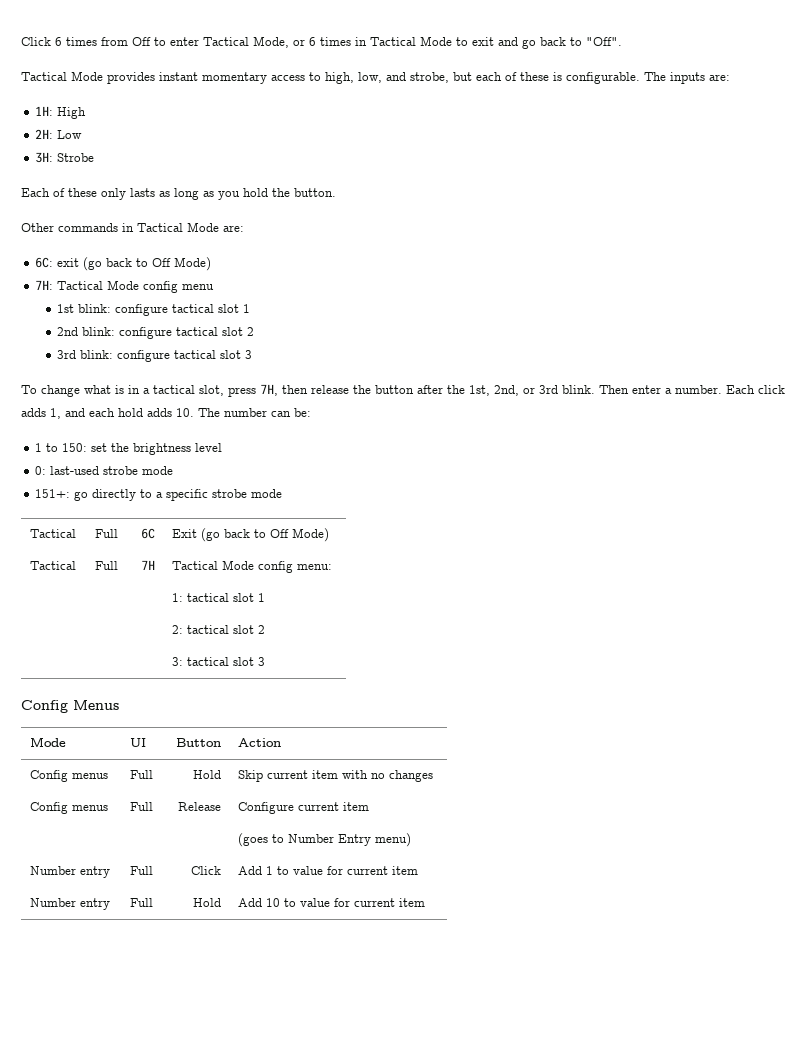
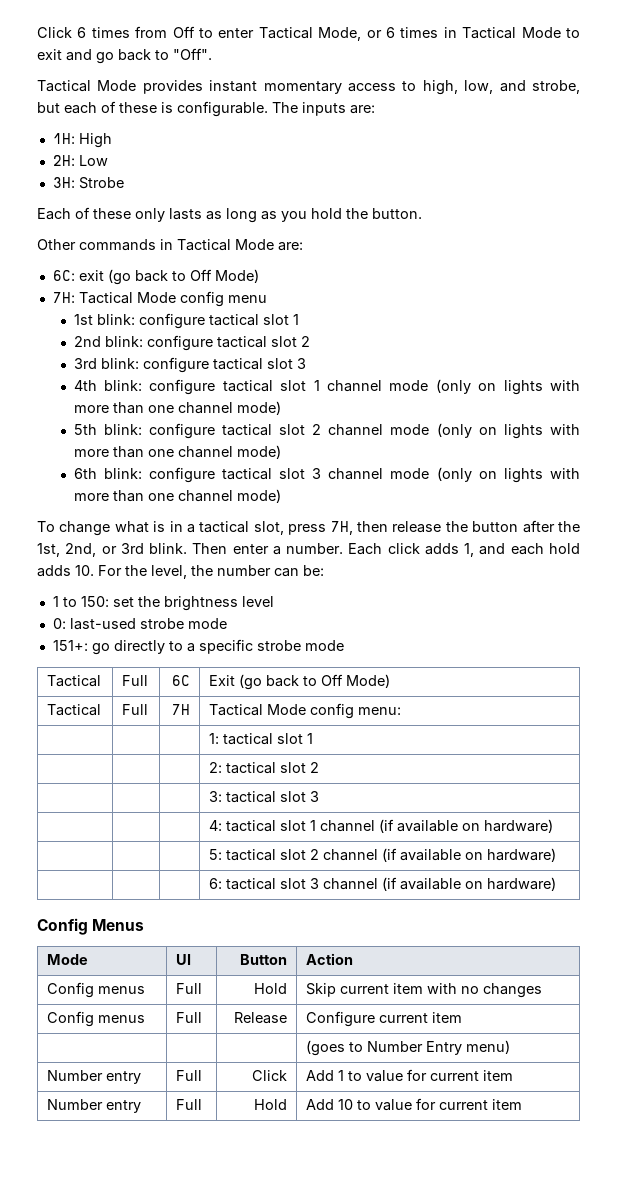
(253, 354) none -> [73,379,580,395] [73,401,281,415] [73,423,580,439] [73,445,281,459] [73,467,580,483] [73,489,281,503] // 4th blink: configure tactical slot 1 channel mode (only on lights with more than one channel mode) // 5th blink: configure tactical slot 2 channel mode (only on lights with more than one channel mode) // 6th blink: configure tactical slot 3 channel mode (only on lights with more than one channel mode)
[198,408,220,417] The -> [98,565,213,579] For the level, the
(266, 661) none -> [208,819,553,833] [208,848,556,862] [208,877,556,891] // | | | 4: tactical slot 1 channel (if available on hardware) // | | | 5: tactical slot 2 channel (if available on hardware) // | | | 6: tactical slot 3 channel (if available on hardware)

